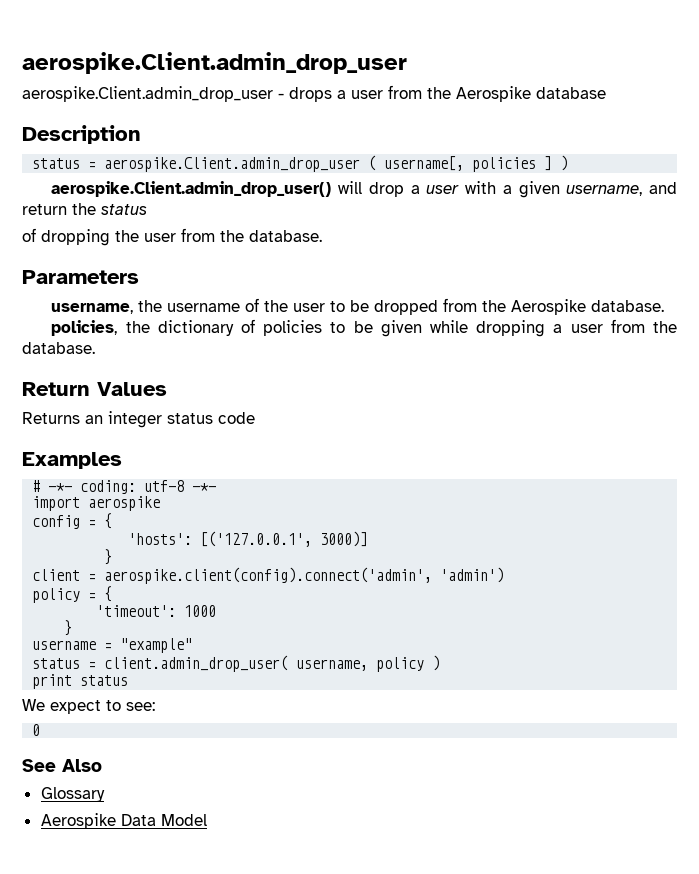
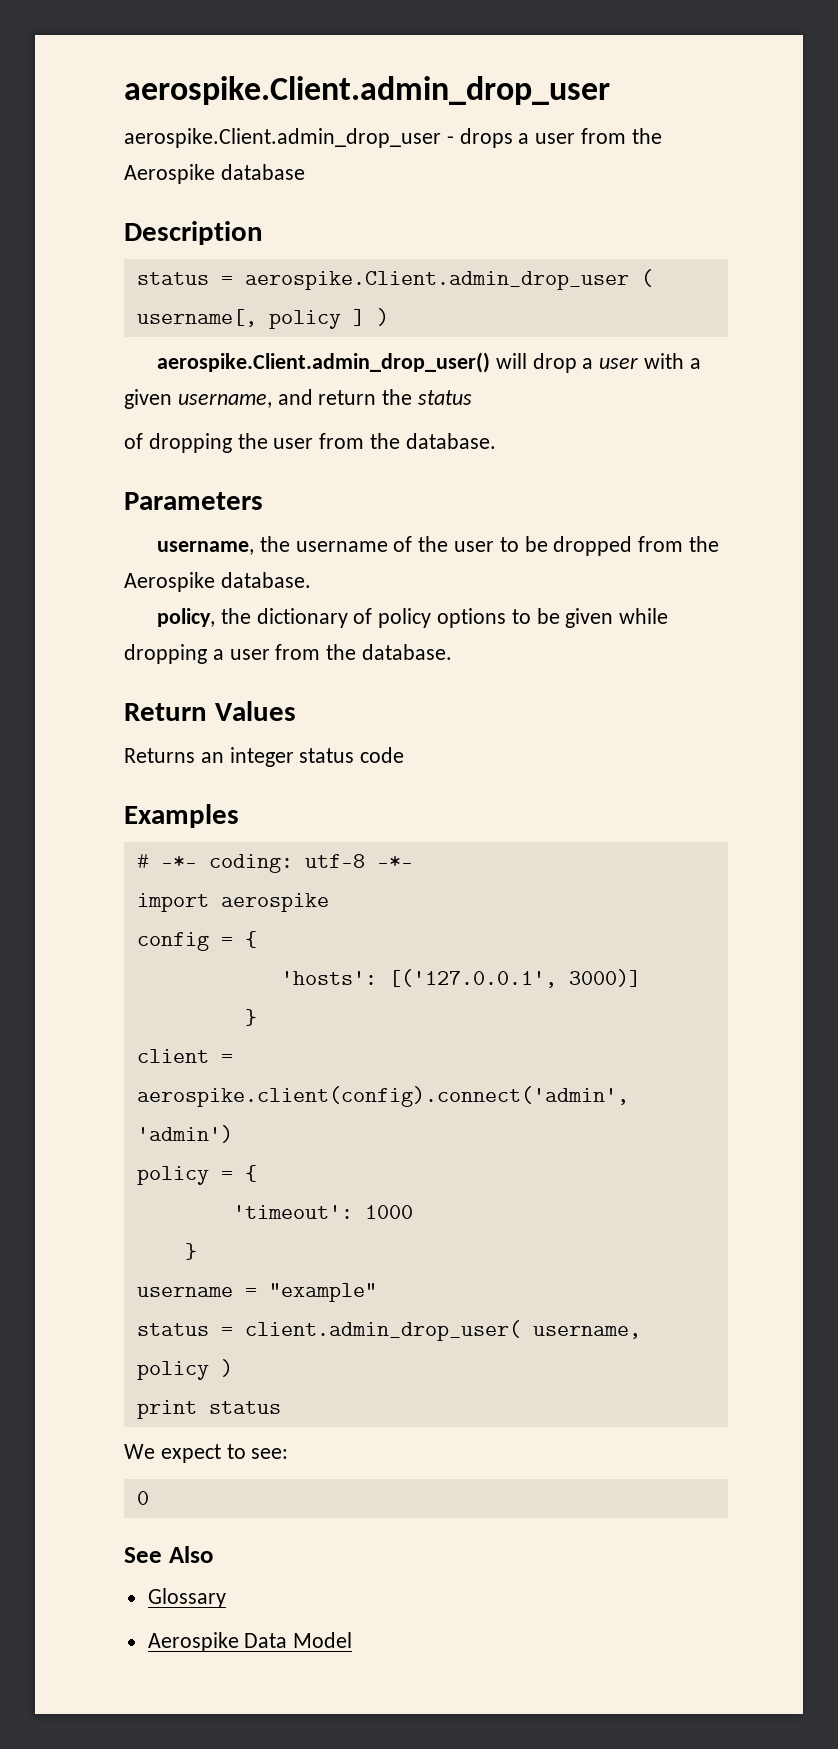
[472,157,537,172] policies -> [268,310,341,329] policy
[51,320,118,336] policies, -> [156,608,215,627] policy,
[263,320,323,336] policies -> [378,608,506,628] policy options

